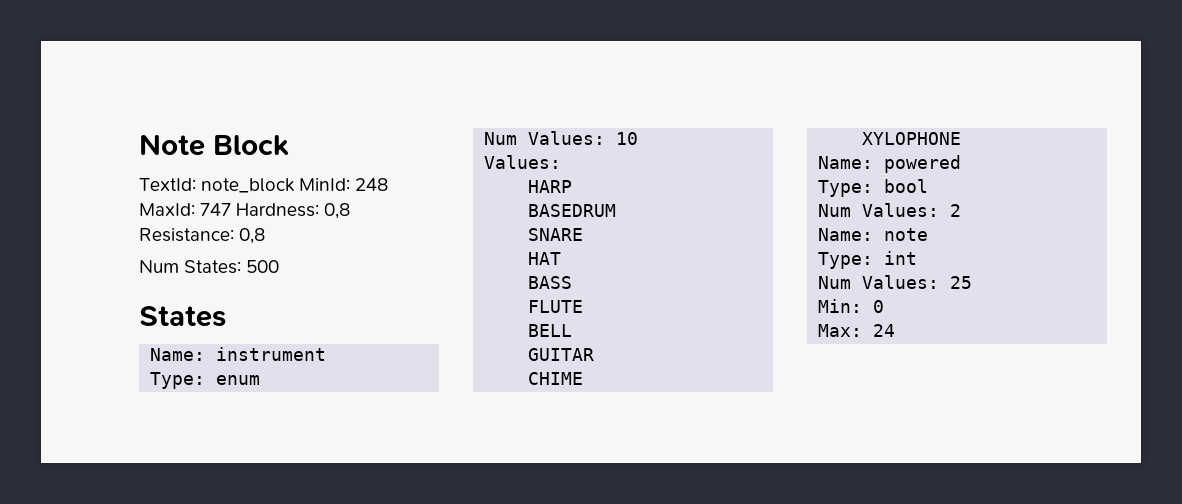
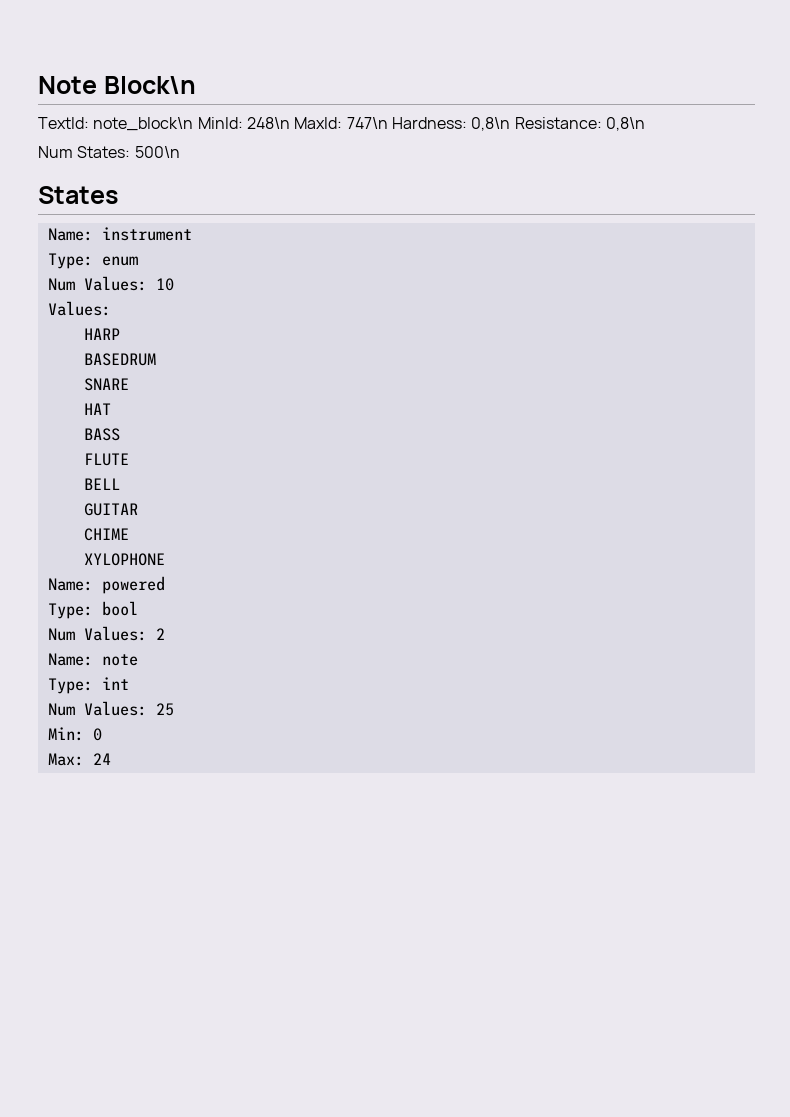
[213,135,289,156] Block -> [103,76,196,94] Block\n
[201,178,389,193] [139,203,351,219] [139,228,266,244] note_block MinId: 248 MaxId: 747 Hardness: 0,8 Resistance: 0,8 -> [93,117,645,131] note_block\n MinId: 248\n MaxId: 747\n Hardness: 0,8\n Resistance: 0,8\n
[246,260,280,273] 500 -> [134,146,180,158] 500\n

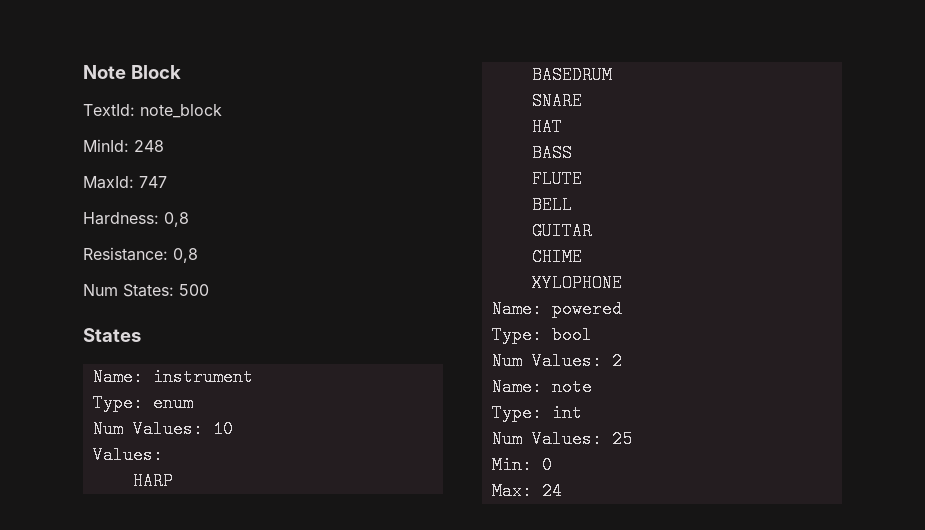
[103,76,196,94] Block\n -> [130,65,181,79] Block
[93,117,645,131] note_block\n MinId: 248\n MaxId: 747\n Hardness: 0,8\n Resistance: 0,8\n -> [140,104,222,118] [83,139,164,152] [83,176,167,189] [83,212,189,227] [83,247,198,263] note_block // MinId: 248 // MaxId: 747 // Hardness: 0,8 // Resistance: 0,8
[134,146,180,158] 500\n -> [179,284,209,296] 500

